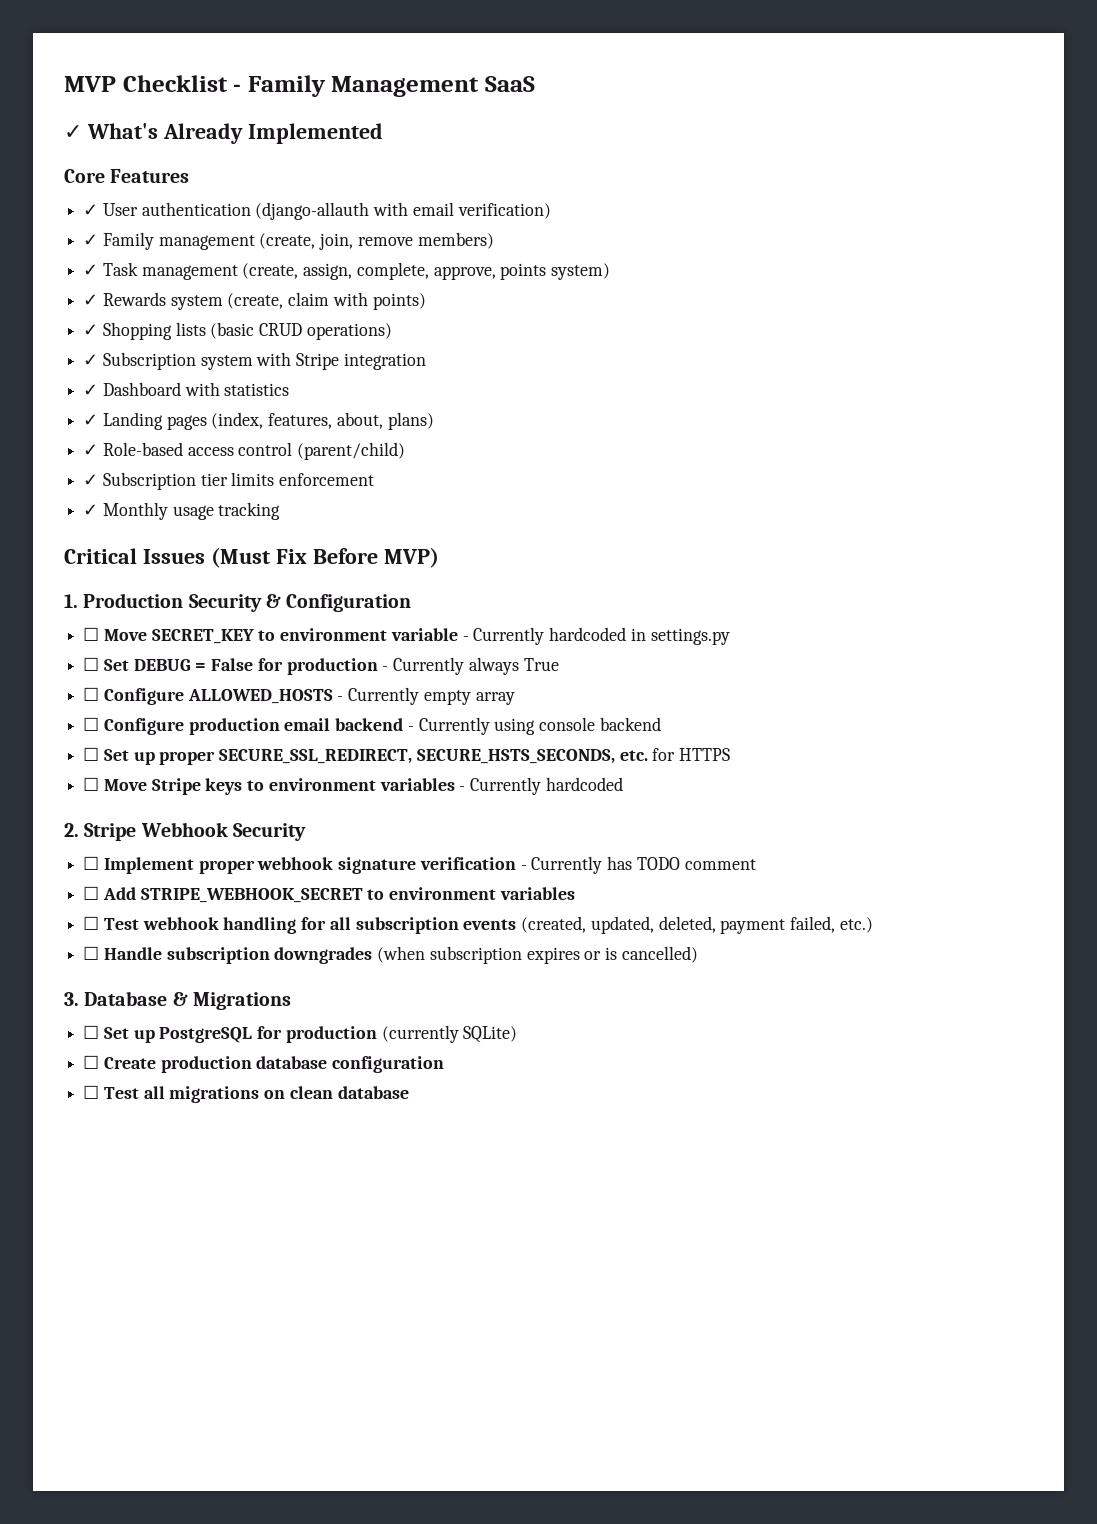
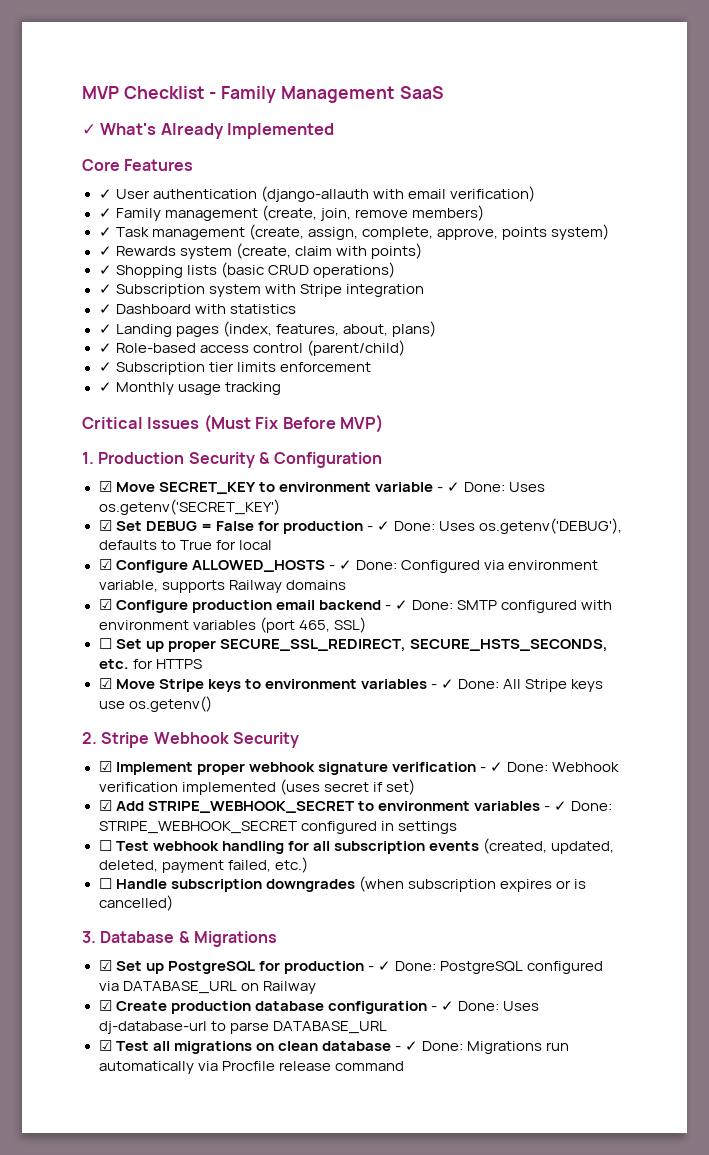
[83,627,100,641] ☐ -> [98,481,112,492] ☑
[473,627,730,645] [83,657,100,671] Currently hardcoded in settings.py // ☐ -> [446,482,545,492] [98,499,280,515] [98,520,112,531] ✓ Done: Uses os.getenv('SECRET_KEY') // ☑
[393,657,559,675] [83,687,515,705] [83,717,100,731] Currently always True // ☐ Configure ALLOWED_HOSTS - Currently empty array // ☐ -> [376,518,623,534] [98,540,272,550] [98,559,598,573] [98,580,346,593] [98,599,112,610] ✓ Done: Uses os.getenv('DEBUG'), defaults to True for local // ☑ Configure ALLOWED_HOSTS - ✓ Done: Configured via environment variable, supports Railway domains // ☑
[418,717,661,735] Currently using console backend -> [394,600,613,613] [98,617,366,633] ✓ Done: SMTP configured with environment variables (port 465, SSL)
[83,777,100,791] ☐ -> [98,678,112,689] ☑
[470,777,623,795] Currently hardcoded -> [440,679,604,692] [98,696,212,712] ✓ Done: All Stripe keys use os.getenv()
[83,856,100,870] ☐ -> [98,761,112,772] ☑
[531,856,756,874] [83,886,100,900] Currently has TODO comment // ☐ -> [489,762,619,772] [98,779,415,795] [98,800,112,811] ✓ Done: Webhook verification implemented (uses secret if set) // ☑
(575, 893) none -> [543,801,612,811] [98,821,457,834] - ✓ Done: STRIPE_WEBHOOK_SECRET configured in settings
[83,1025,100,1039] ☐ -> [98,960,112,971] ☑
[381,1025,518,1043] [83,1055,445,1073] [83,1085,100,1099] (currently SQLite) // ☐ Create production database configuration // ☐ -> [367,961,603,974] [98,981,316,994] [98,1000,539,1014] [98,1021,387,1034] [98,1040,112,1051] - ✓ Done: PostgreSQL configured via DATABASE_URL on Railway // ☑ Create production database configuration - ✓ Done: Uses dj-database-url to parse DATABASE_URL // ☑
(409, 1092) none -> [394,1041,570,1054] [98,1061,404,1074] - ✓ Done: Migrations run automatically via Procfile release command

